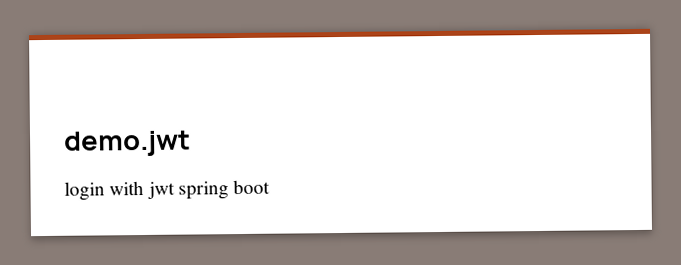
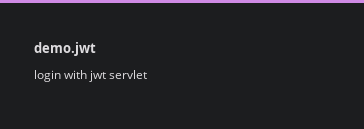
[177,179,271,200] spring boot -> [109,70,148,79] servlet

